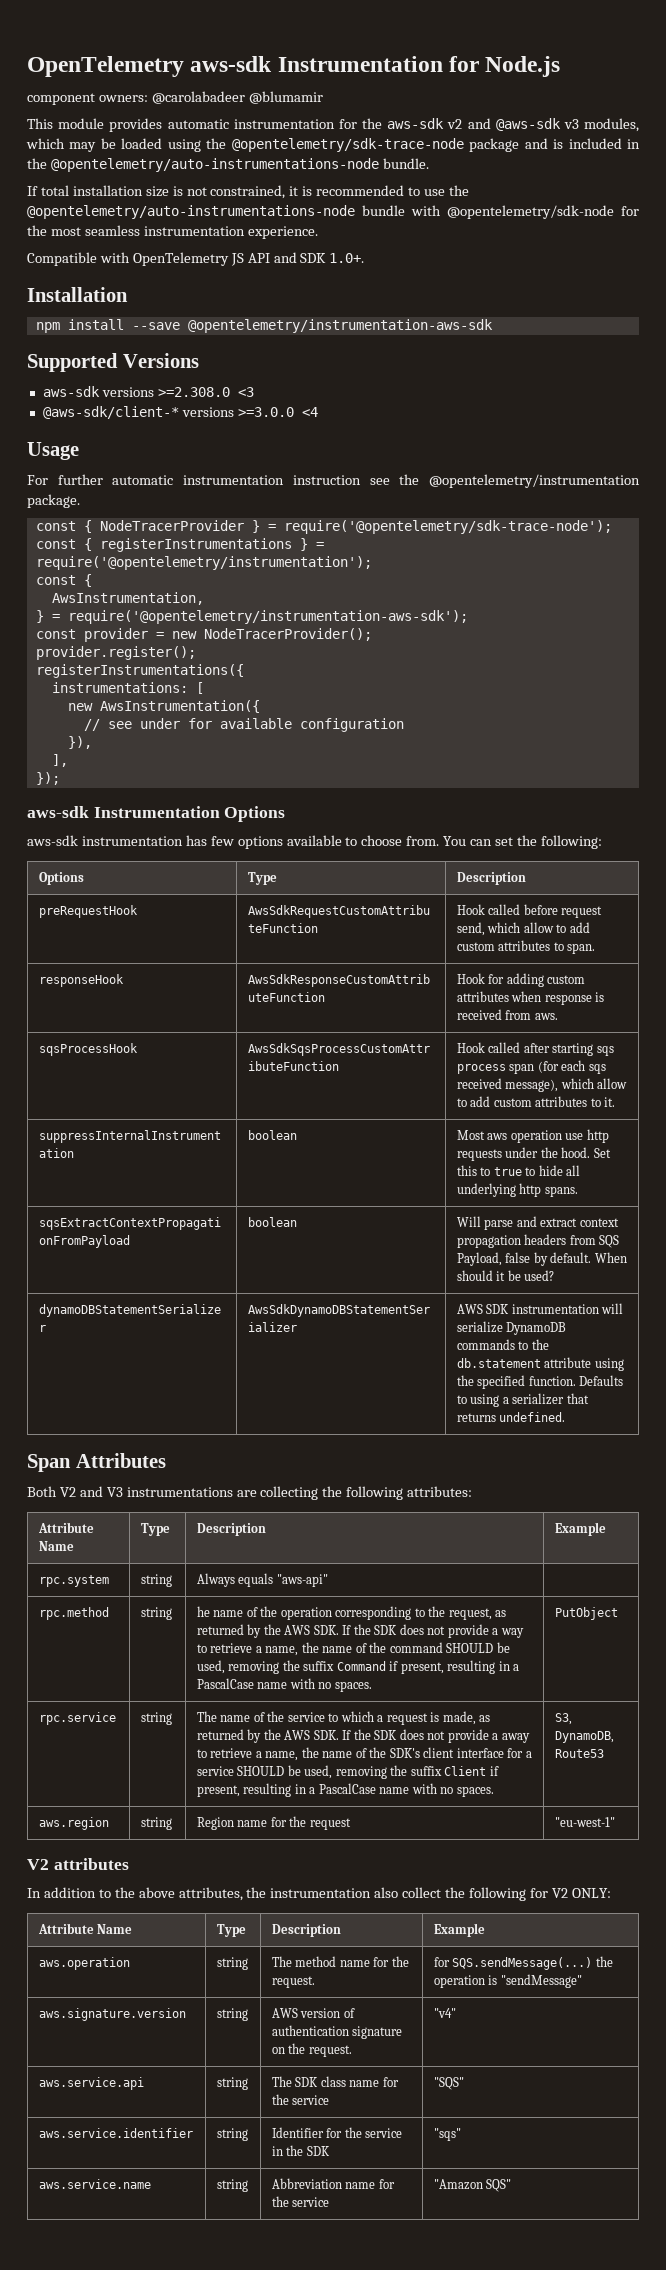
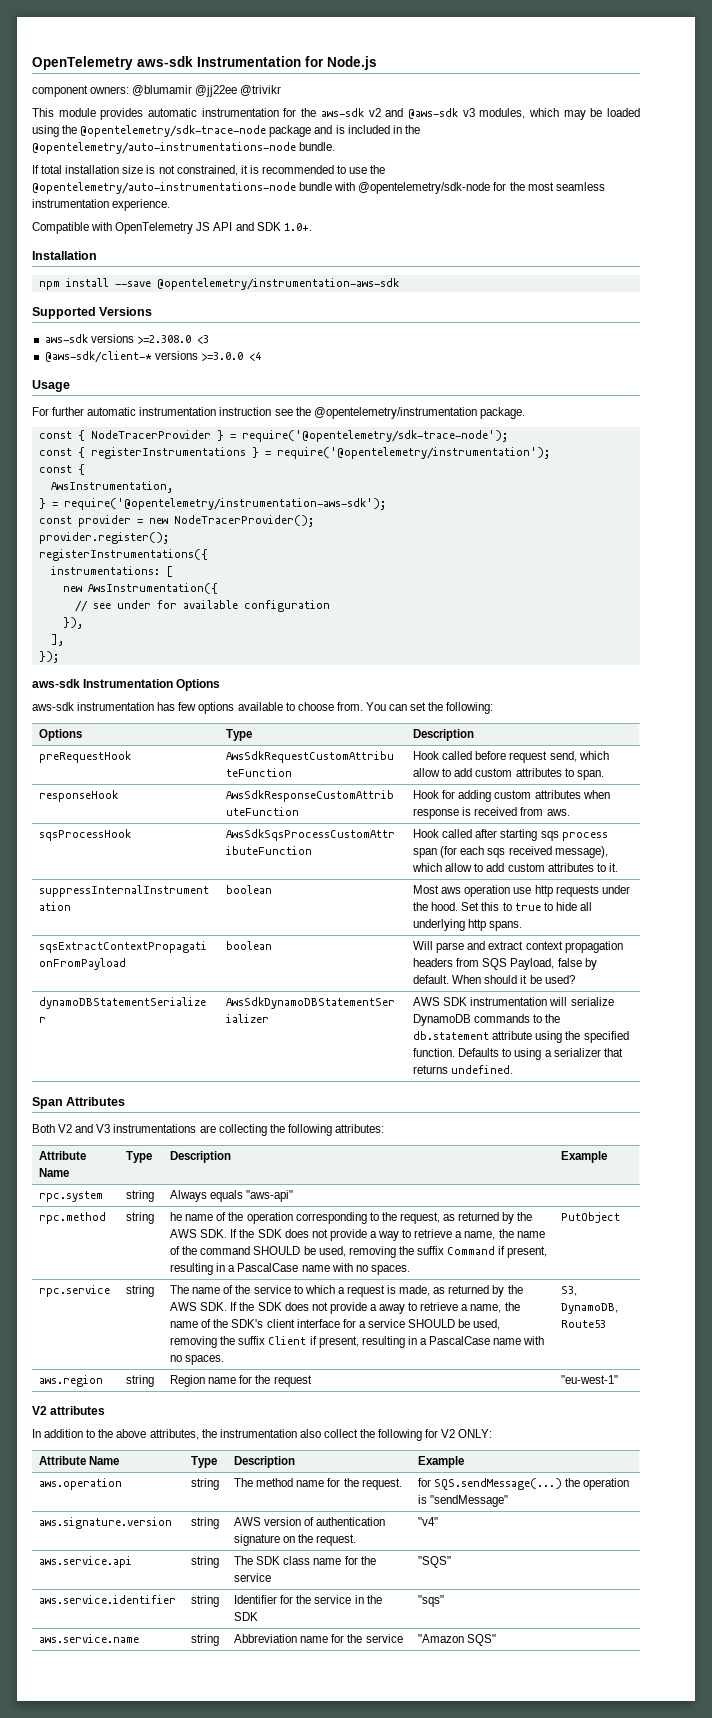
[151,91,245,104] @carolabadeer -> (130, 90) none
(323, 97) none -> [195,85,282,97] @jj22ee @trivikr

